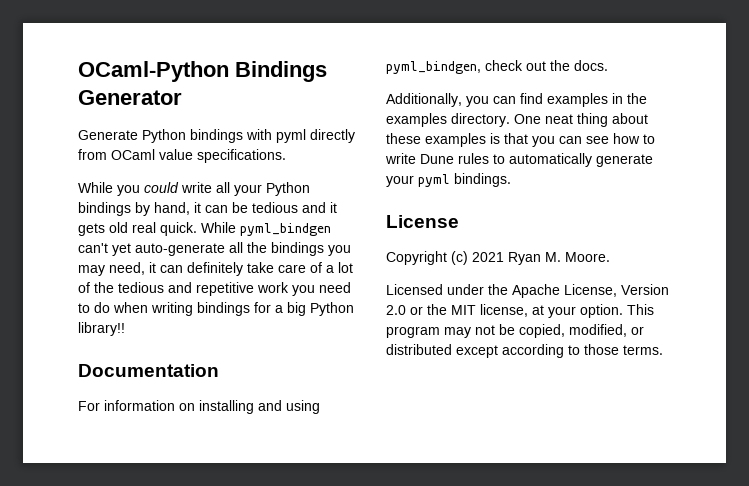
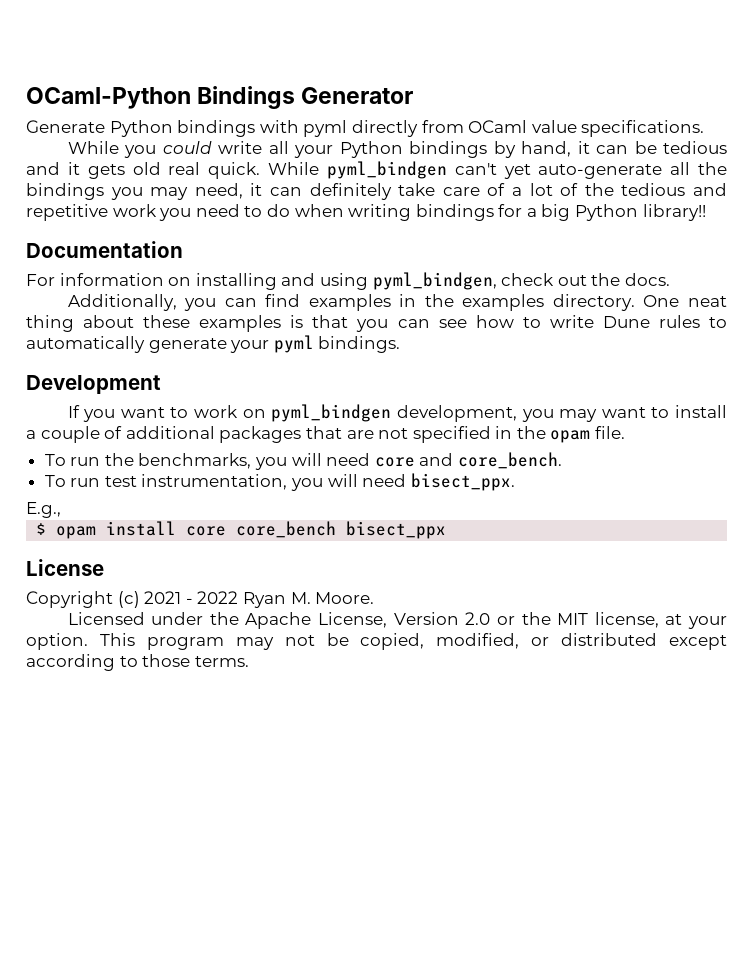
(511, 180) none -> [26,375,161,394] [67,404,727,422] [26,426,626,443] [44,452,563,470] [44,473,515,491] [26,502,61,518] [36,521,447,539] // Development // If you want to work on pyml_bindgen development, you may want to install a couple of additional packages that are not specified in the opam file. // To run the benchmarks, you will need core and core_bench. // To run test instrumentation, you will need bisect_ppx. // E.g., // $ opam install core core_bench bisect_ppx
(504, 257) none -> [185,591,239,604] - 2022

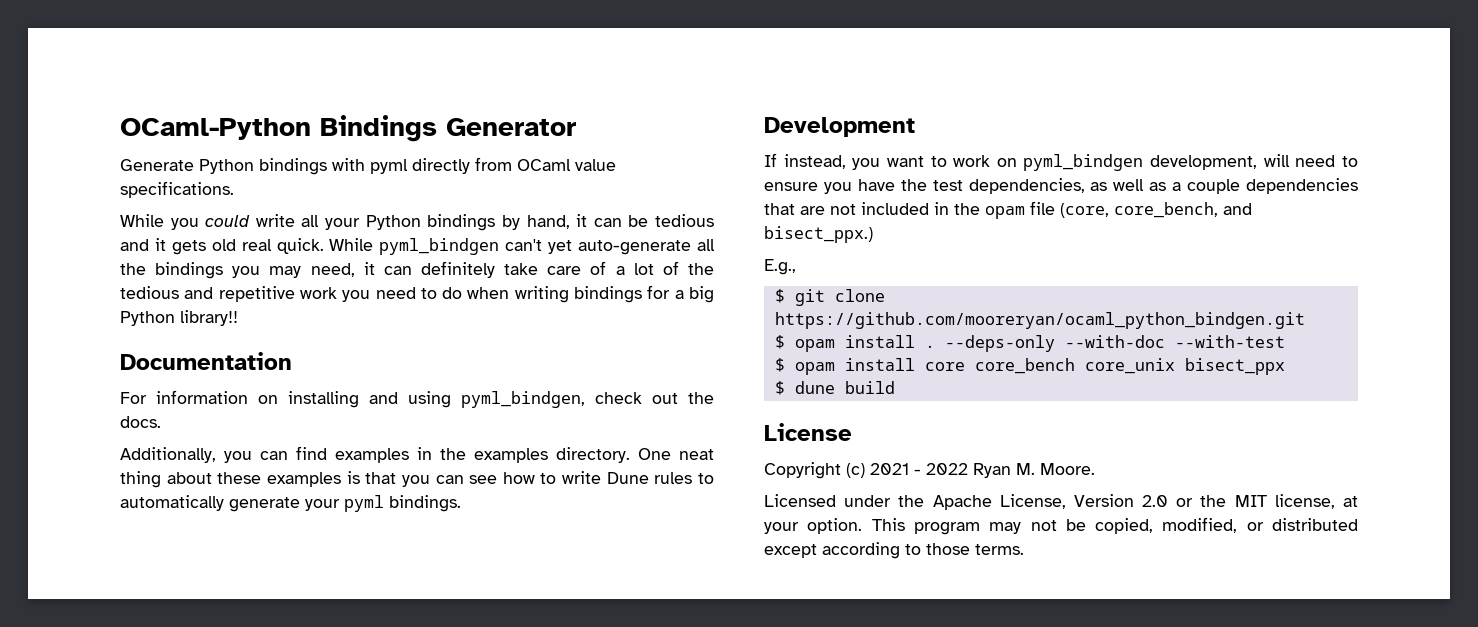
(80, 411) none -> [783,154,846,169] instead,
[521,405,727,422] [26,426,302,443] you may want to install a couple of additional packages -> [1263,154,1358,167] [764,178,1358,194] will need to ensure you have the test dependencies, as well as a couple dependencies
[412,426,491,443] specified -> [861,202,929,215] included
[595,426,626,439] [44,452,563,470] [44,473,515,491] [26,502,61,518] file. // To run the benchmarks, you will need core and core_bench. // To run test instrumentation, you will need bisect_ppx. // E.g., -> [1030,201,1252,218] [764,226,873,243] [764,259,796,275] [774,289,885,306] [774,312,1305,329] [774,335,1285,352] file (core, core_bench, and bisect_ppx.) // E.g., // $ git clone https://github.com/mooreryan/ocaml_python_bindgen.git // $ opam install . --deps-only --with-doc --with-test
(337, 529) none -> [1084,358,1175,374] core_unix
(447, 530) none -> [774,381,895,395] // $ dune build

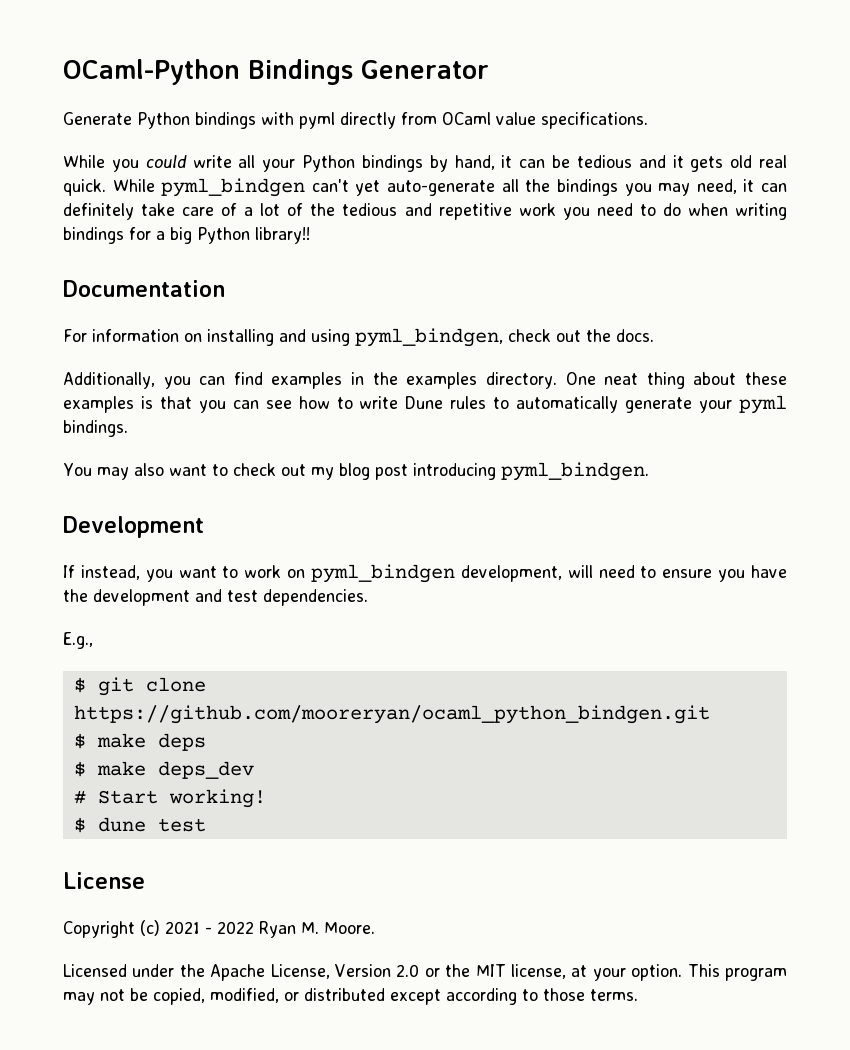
(461, 503) none -> [63,462,649,481] // You may also want to check out my blog post introducing pyml_bindgen.
[932,178,1358,194] [764,201,1252,219] [764,226,873,243] test dependencies, as well as a couple dependencies that are not included in the opam file (core, core_bench, and bisect_ppx.) -> [93,589,368,606] development and test dependencies.
[794,335,1285,352] [774,358,1285,375] opam install . --deps-only --with-doc --with-test // $ opam install core core_bench core_unix bisect_ppx -> [96,733,206,751] [73,761,254,779] [73,789,266,808] make deps // $ make deps_dev // # Start working!
[844,381,895,394] build -> [157,818,206,832] test

